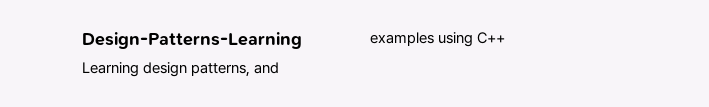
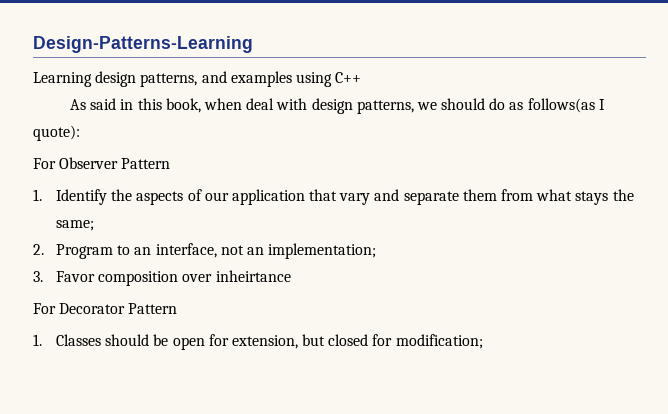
(506, 38) none -> [70,98,605,114] [33,125,80,141] [33,157,171,169] [33,189,634,205] [55,220,94,231] [33,243,377,259] [33,270,291,286] [33,303,178,314] [33,334,483,350] // As said in this book, when deal with design patterns, we should do as follows(as I quote): // For Observer Pattern // 1. Identify the aspects of our application that vary and separate them from what stays the same; // 2. Program to an interface, not an implementation; // 3. Favor composition over inheirtance // For Decorator Pattern // 1. Classes should be open for extension, but closed for modification;

